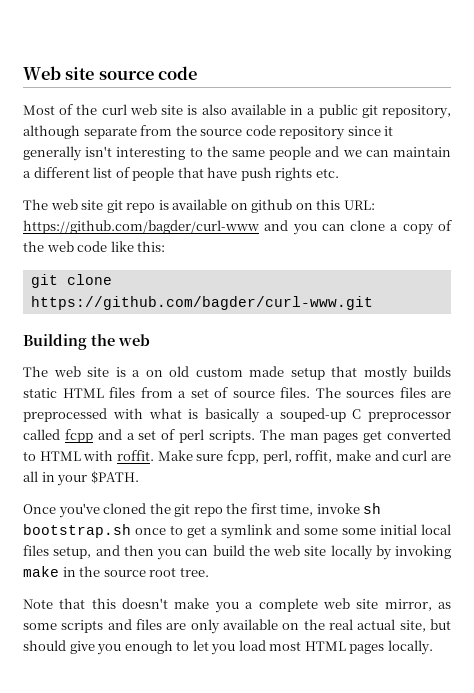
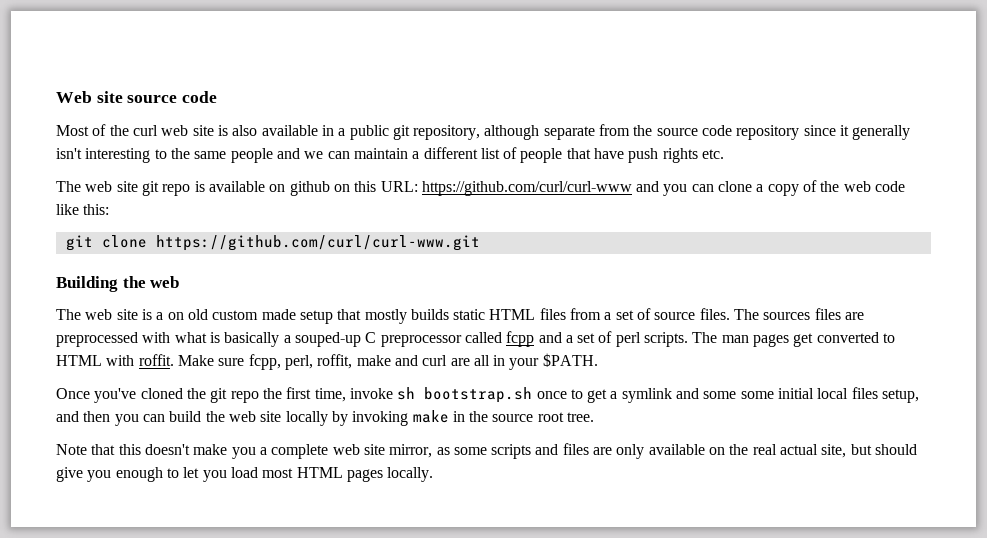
[23,220,259,234] https://github.com/bagder/curl-www -> [421,181,632,196] https://github.com/curl/curl-www
[30,296,373,310] https://github.com/bagder/curl-www.git -> [155,235,480,251] https://github.com/curl/curl-www.git

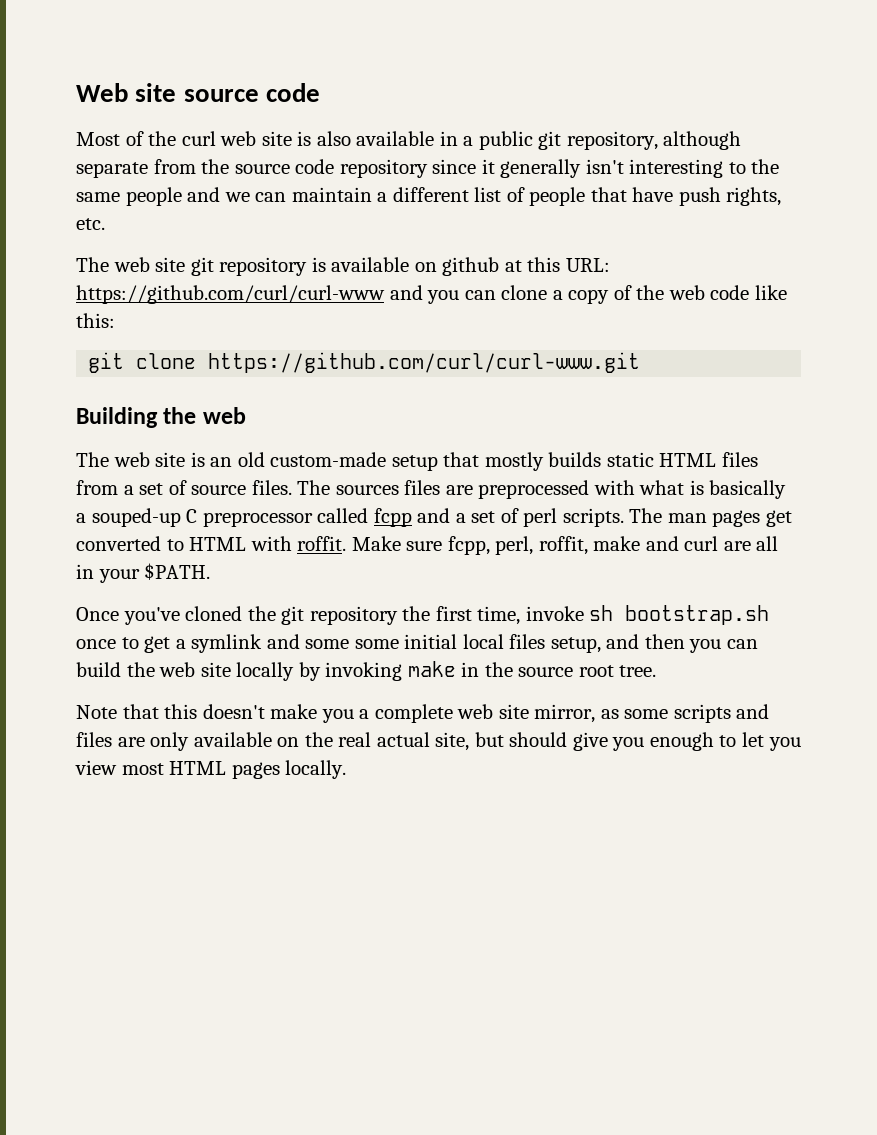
[662,148,698,163] rights -> [726,187,782,206] rights,
[162,184,191,196] repo -> [219,257,308,276] repository
[333,184,350,192] on -> [504,260,522,272] at
[156,309,296,320] a on old custom made -> [210,452,387,467] an old custom-made
[230,391,259,403] repo -> [309,606,398,625] repository
[230,467,258,478] load -> [75,760,117,775] view

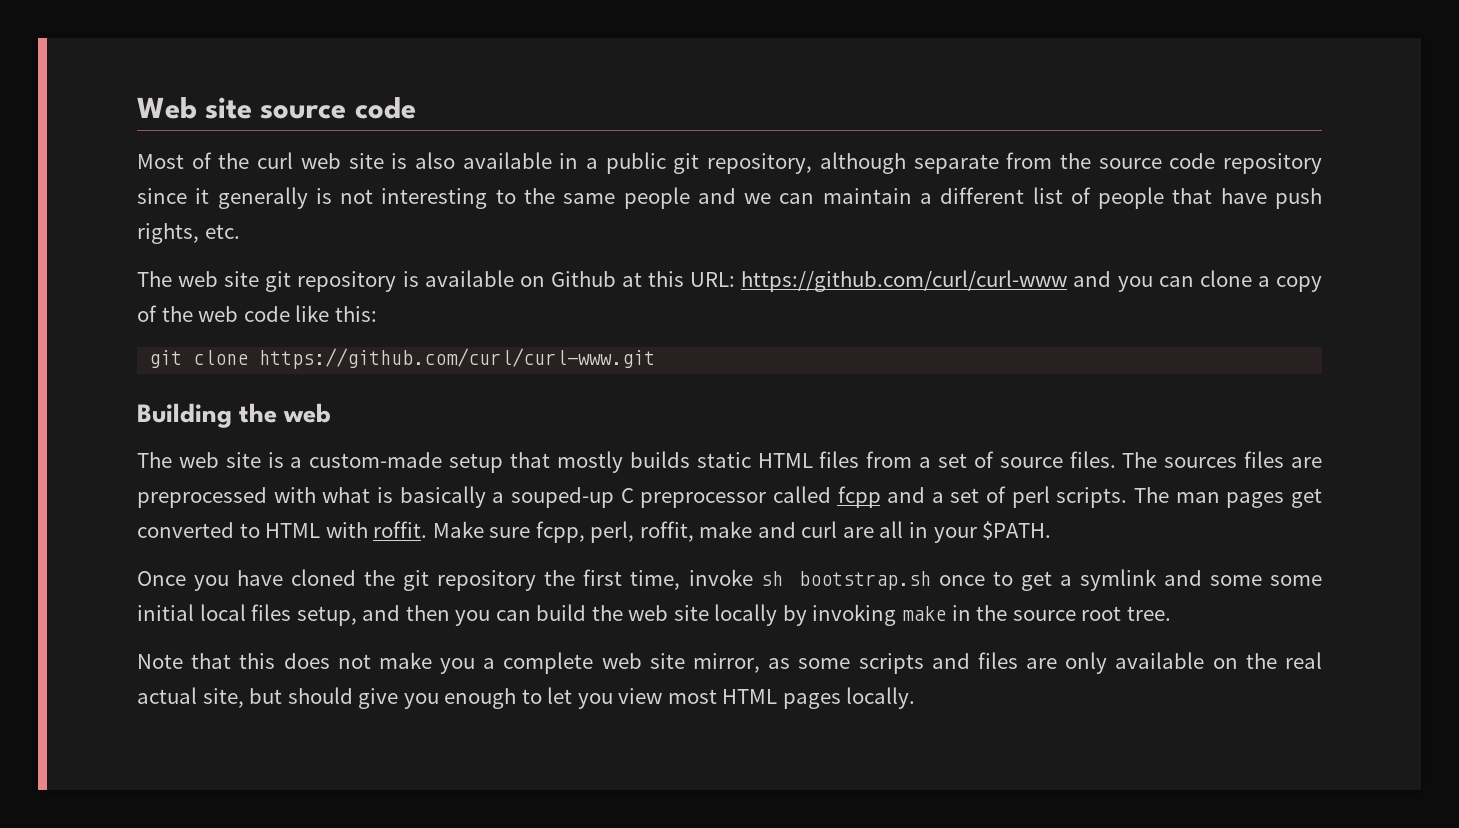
[585,159,624,174] isn't -> [315,188,374,204] is not
[442,257,500,276] github -> [550,271,616,287] Github
[210,452,265,467] an old -> [290,457,303,468] a
[123,607,180,625] you've -> [194,570,284,591] you have
[202,704,265,719] doesn't -> [283,653,371,669] does not

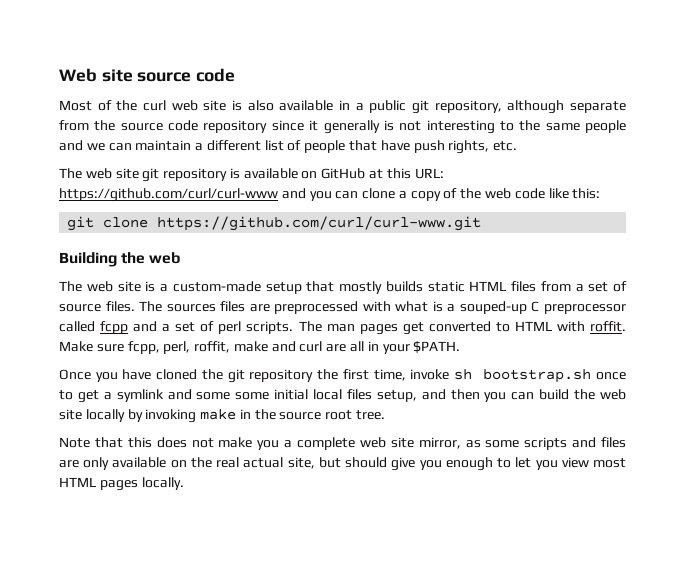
[550,271,616,287] Github -> [321,168,366,179] GitHub
[399,486,486,508] basically -> (443, 306) none

